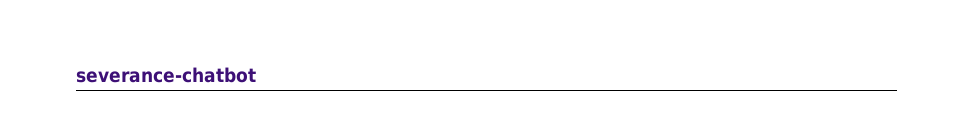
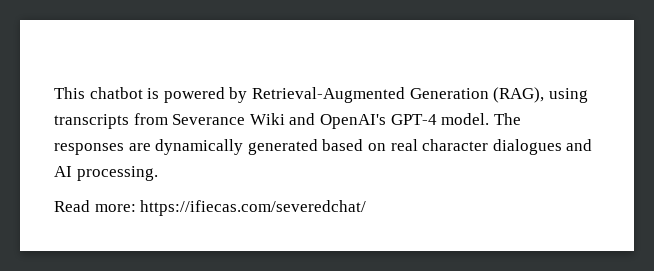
[76,67,256,83] severance-chatbot -> [54,87,588,103] [54,113,521,129] [54,139,593,155] [54,166,158,181] [54,200,367,216] This chatbot is powered by Retrieval-Augmented Generation (RAG), using transcripts from Severance Wiki and OpenAI's GPT-4 model. The responses are dynamically generated based on real character dialogues and AI processing. // Read more: https://ifiecas.com/severedchat/

